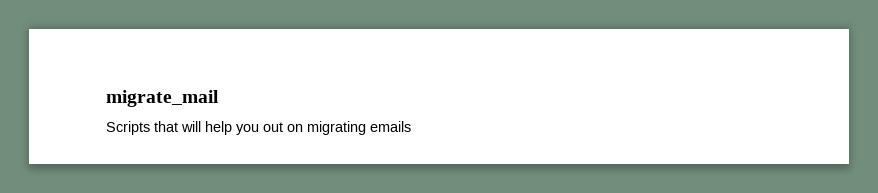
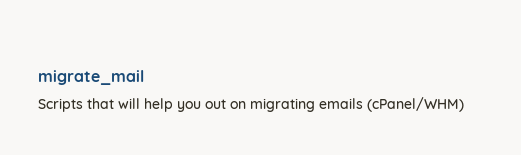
(411, 126) none -> [367,97,464,112] (cPanel/WHM)

